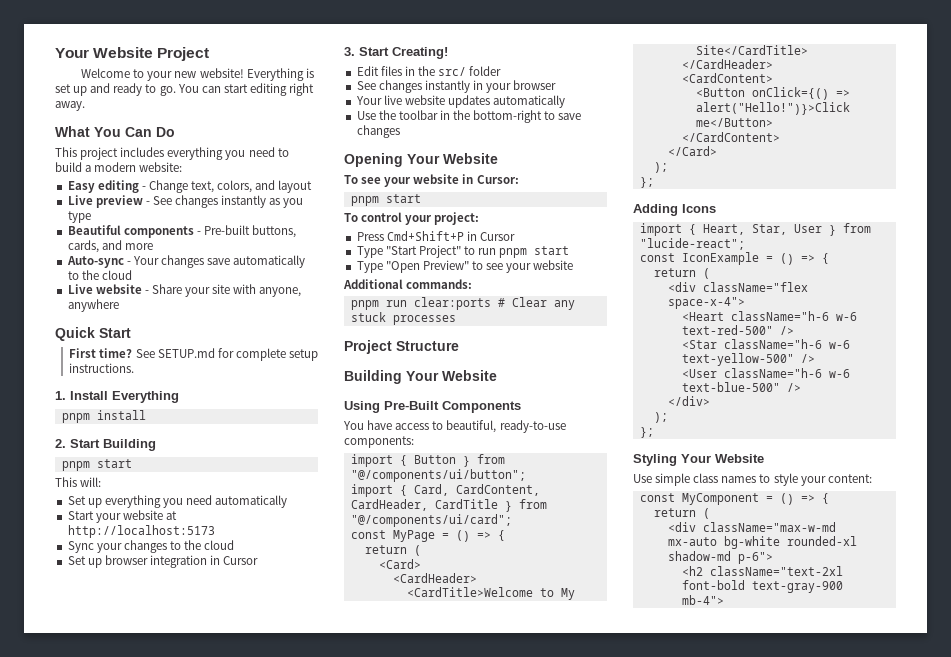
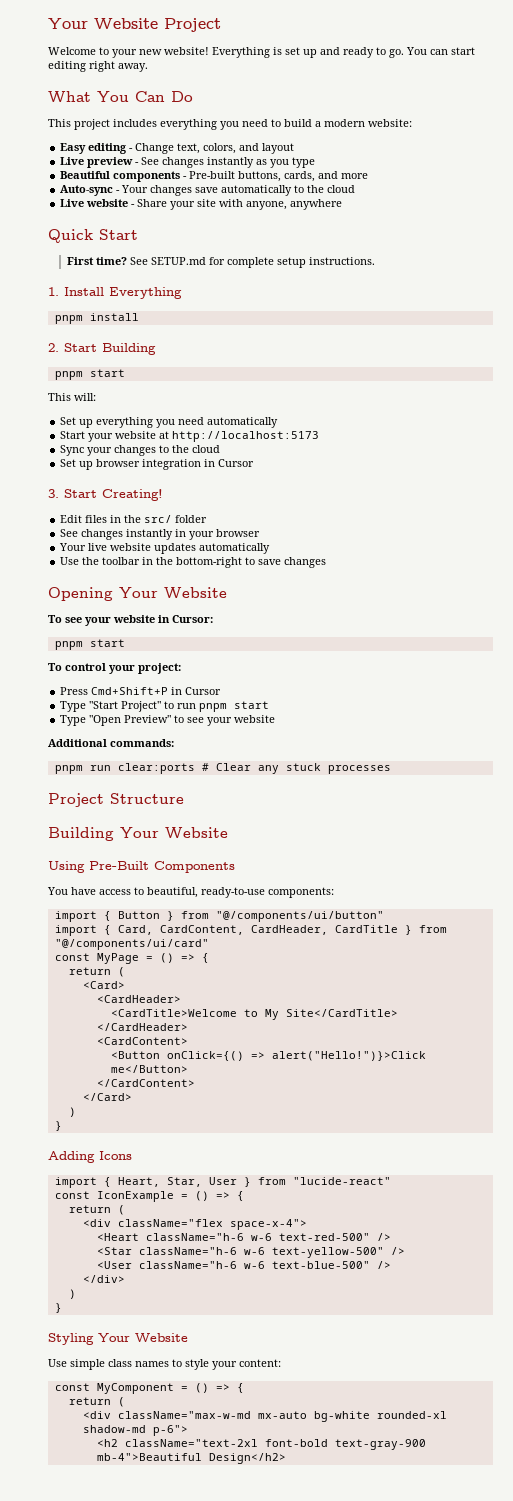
[350,469,526,482] "@/components/ui/button"; -> [215,911,384,922] "@/components/ui/button"
[350,514,512,527] "@/components/ui/card"; -> [54,939,209,950] "@/components/ui/card"
[653,162,668,173] [639,177,654,188] ); // }; -> [68,1107,76,1117] [54,1121,62,1131] ) // }
[639,238,745,250] "lucide-react"; -> [292,1177,391,1185] "lucide-react"
[653,412,668,423] [639,427,654,438] ); // }; -> [68,1289,76,1299] [54,1303,62,1313] ) // }
[681,595,724,605] mb-4"> -> [96,1453,286,1464] mb-4">Beautiful Design</h2>

